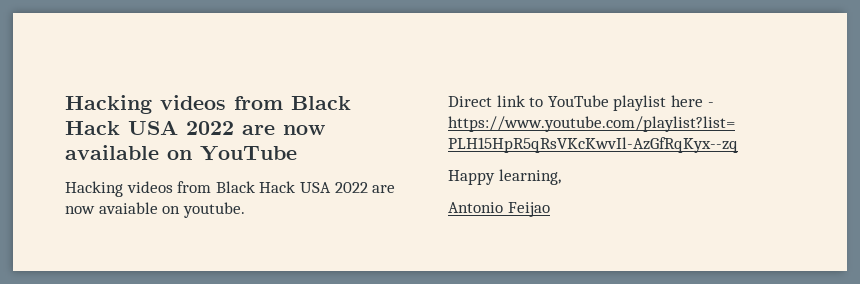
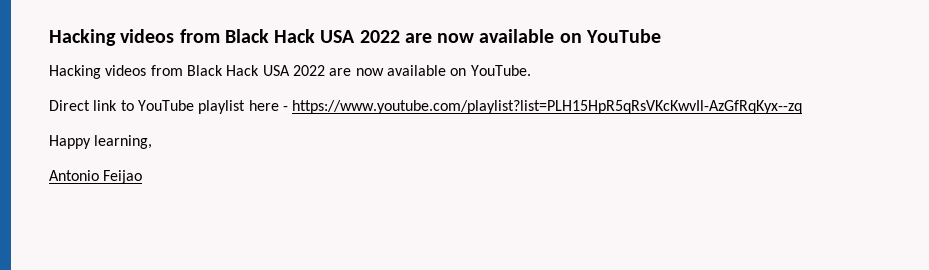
[98,202,245,218] avaiable on youtube. -> [386,65,531,76] available on YouTube.

